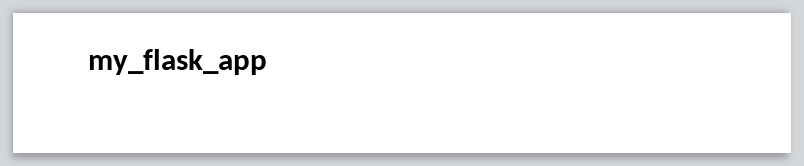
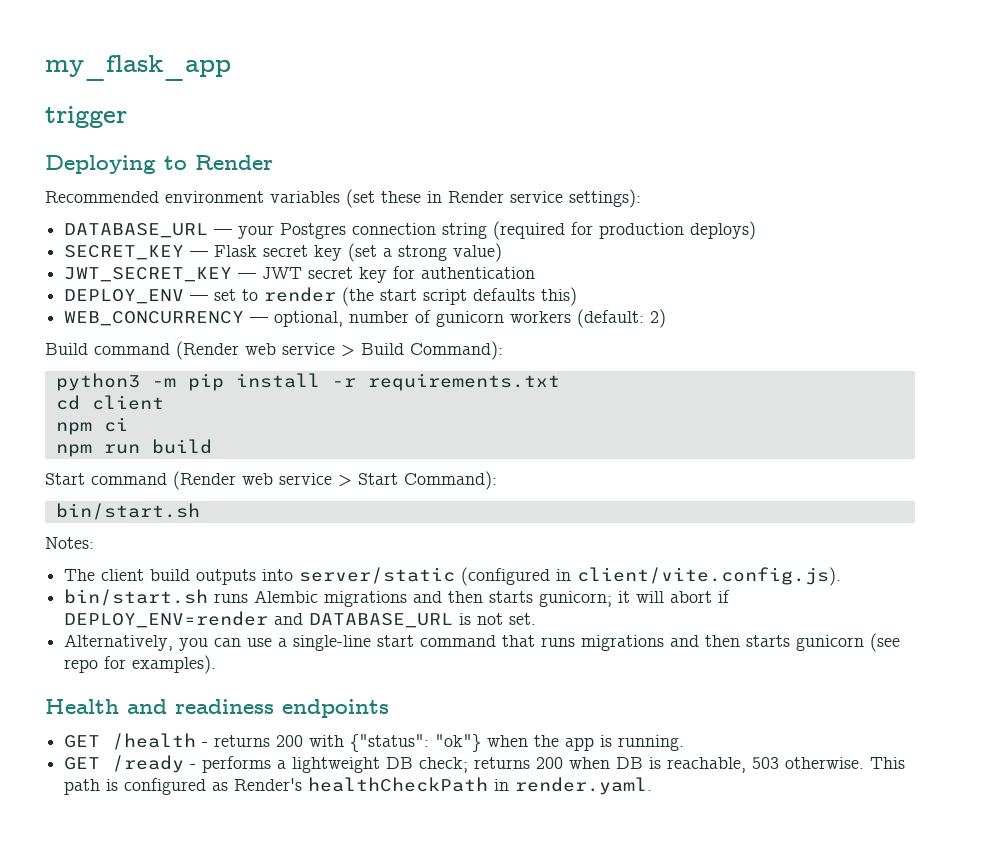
(267, 62) none -> [45,106,127,128] [45,155,273,174] [45,189,641,208] [64,221,757,240] [64,243,503,262] [64,266,536,283] [64,287,578,306] [64,309,667,328] [45,341,503,360] [55,373,560,391] [55,395,164,410] [55,417,128,435] [55,439,212,457] [45,471,497,490] [55,503,200,520] [45,537,94,549] [64,567,842,586] [64,589,731,607] [64,611,537,628] [64,633,901,652] [64,655,217,674] [45,699,389,718] [64,733,685,752] [64,755,906,773] [64,777,653,795] // trigger // Deploying to Render // Recommended environment variables (set these in Render service settings): // DATABASE_URL — your Postgres connection string (required for production deploys) // SECRET_KEY — Flask secret key (set a strong value) // JWT_SECRET_KEY — JWT secret key for authentication // DEPLOY_ENV — set to render (the start script defaults this) // WEB_CONCURRENCY — optional, number of gunicorn workers (default: 2) // Build command (Render web service > Build Command): // python3 -m pip install -r requirements.txt // cd client // npm ci // npm run build // Start command (Render web service > Start Command): // bin/start.sh // Notes: // The client build outputs into server/static (configured in client/vite.config.js). // bin/start.sh runs Alembic migrations and then starts gunicorn; it will abort if DEPLOY_ENV=render and DATABASE_URL is not set. // Alternatively, you can use a single-line start command that runs migrations and then starts gunicorn (see repo for examples). // Health and readiness endpoints // GET /health - returns 200 with {"status": "ok"} when the app is running. // GET /ready - performs a lightweight DB check; returns 200 when DB is reachable, 503 otherwise. This path is configured as Render's healthCheckPath in render.yaml.

